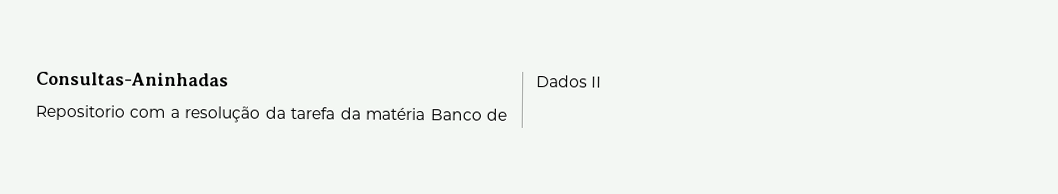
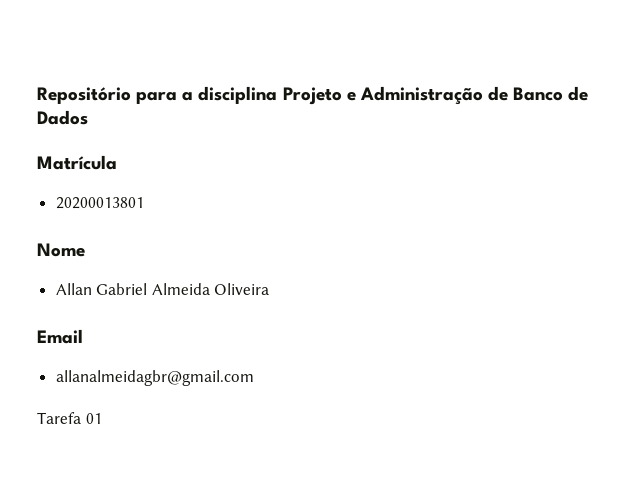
[36,71,229,87] [35,104,508,123] [536,75,603,88] Consultas-Aninhadas // Repositorio com a resolução da tarefa da matéria Banco de Dados II -> [37,86,589,105] [37,110,88,125] [37,155,117,170] [55,197,144,209] [37,243,85,257] [55,283,270,295] [37,329,83,344] [55,370,254,386] [37,412,102,424] Repositório para a disciplina Projeto e Administração de Banco de Dados // Matrícula // 20200013801 // Nome // Allan Gabriel Almeida Oliveira // Email // allanalmeidagbr@gmail.com // Tarefa 01

